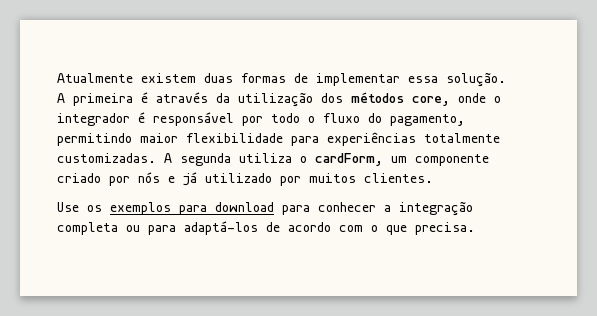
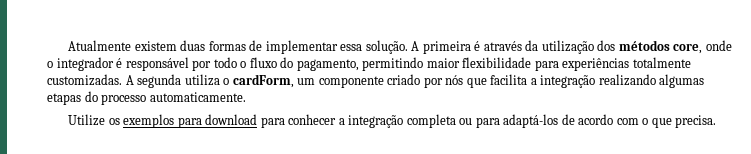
[168,172,433,186] [57,202,79,212] e já utilizado por muitos clientes. // Use -> [466,74,705,88] [47,91,246,105] [68,114,106,126] que facilita a integração realizando algumas etapas do processo automaticamente. // Utilize

